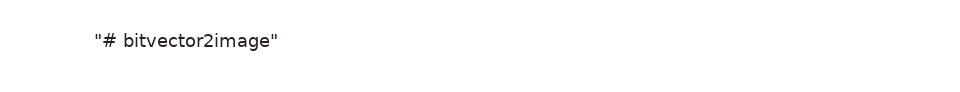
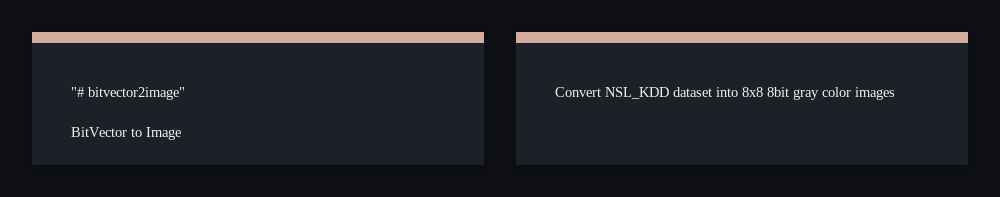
(278, 42) none -> [71,127,181,140] [555,87,895,100] // BitVector to Image // Convert NSL_KDD dataset into 8x8 8bit gray color images

